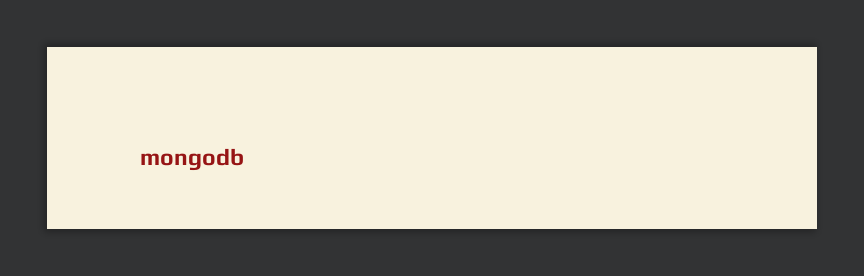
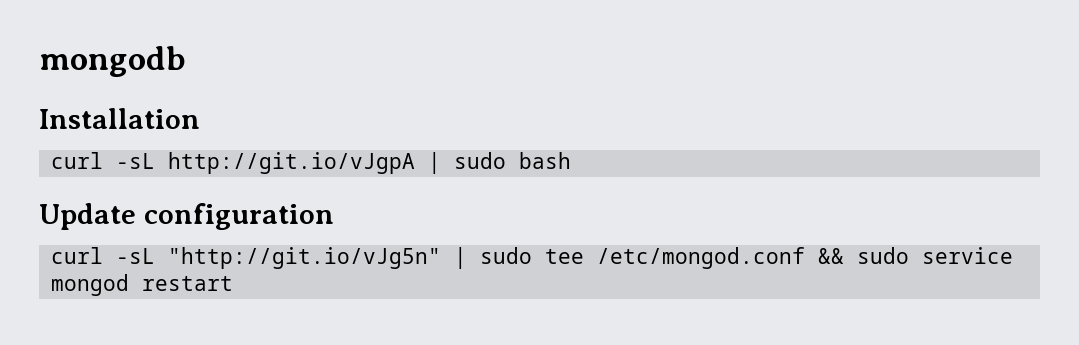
(244, 159) none -> [39,108,200,129] [51,152,572,174] [39,203,334,230] [51,247,1014,269] [51,274,234,296] // Installation // curl -sL http://git.io/vJgpA | sudo bash // Update configuration // curl -sL "http://git.io/vJg5n" | sudo tee /etc/mongod.conf && sudo service mongod restart

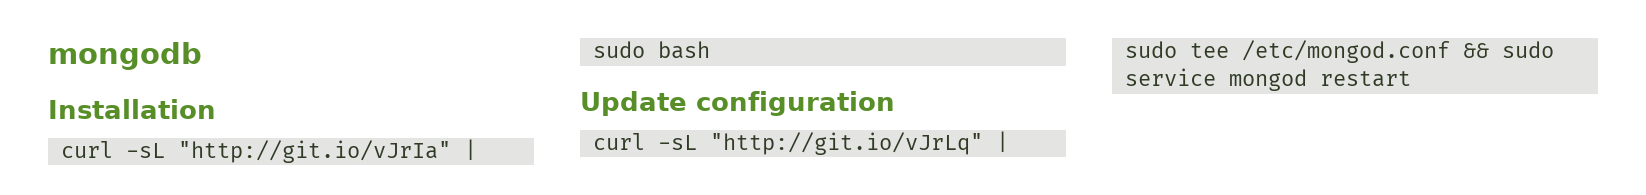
[168,152,416,174] http://git.io/vJgpA -> [177,140,451,163] "http://git.io/vJrIa"
[168,247,442,269] "http://git.io/vJg5n" -> [709,132,983,155] "http://git.io/vJrLq"

